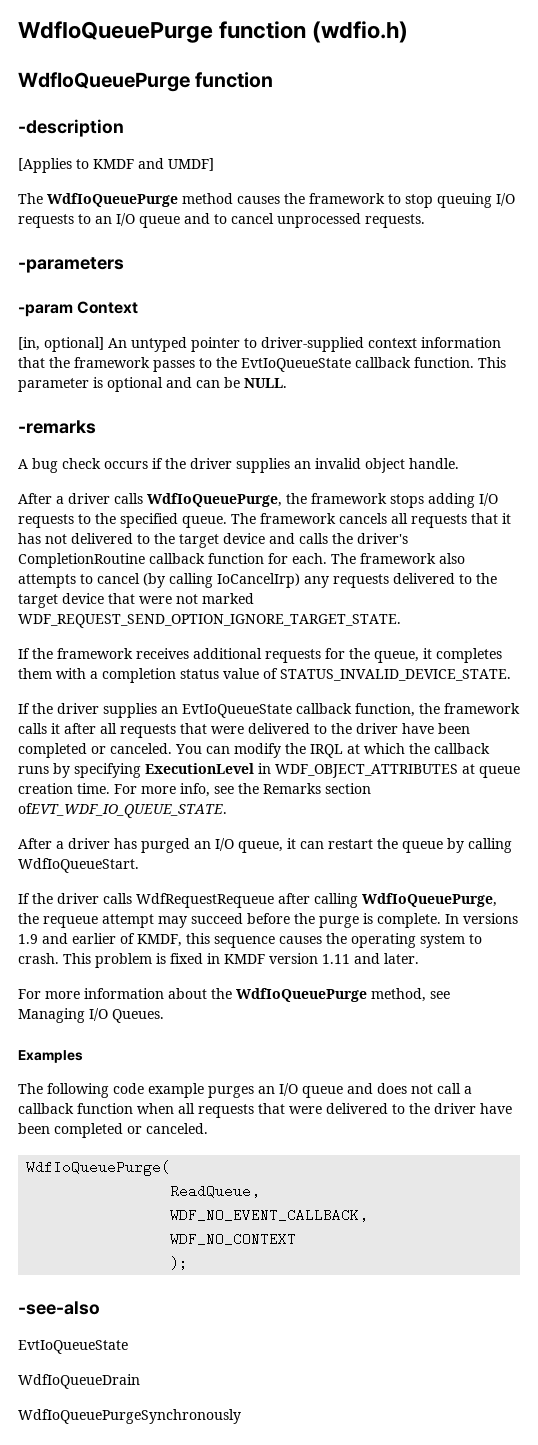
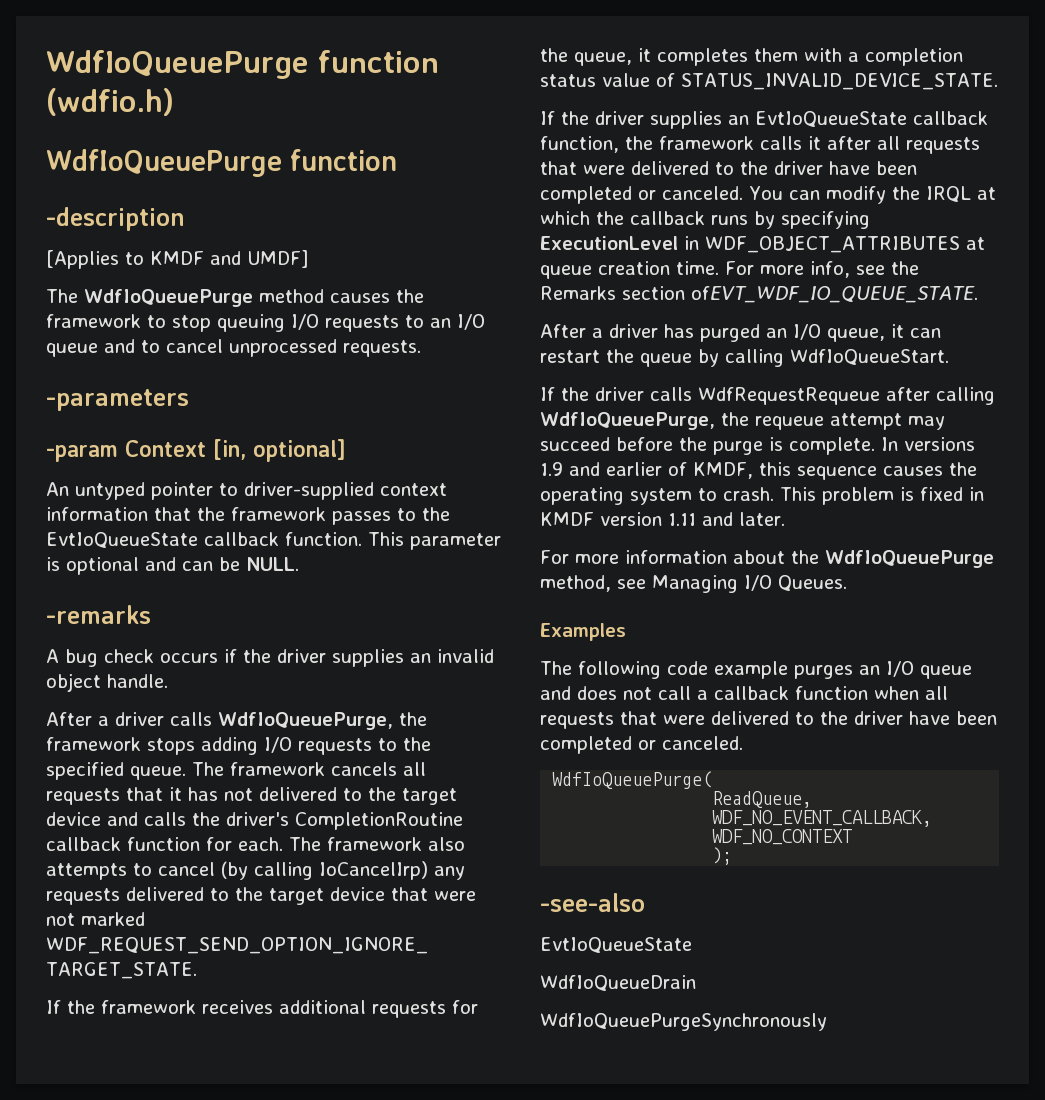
(139, 307) // -> (206, 448) none
(104, 344) none -> (346, 450) //

